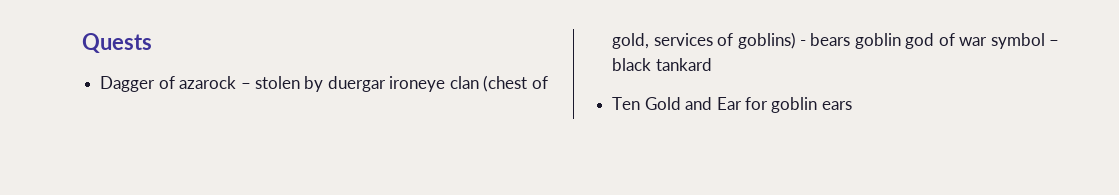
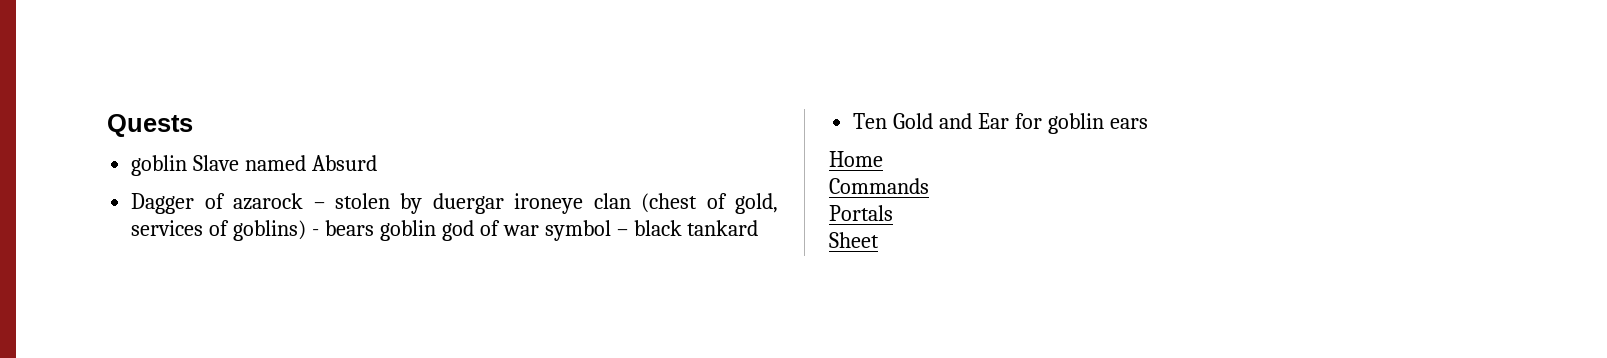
(152, 43) none -> [131,155,378,176] // goblin Slave named Absurd
(852, 105) none -> [829,151,883,167] [829,178,929,194] [829,205,893,221] [829,232,879,248] // Home // Commands // Portals // Sheet

